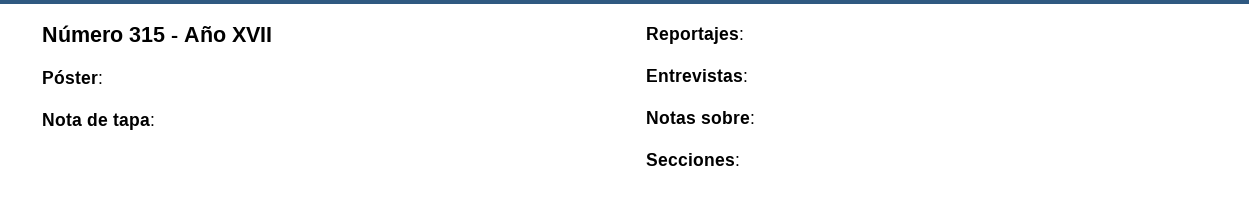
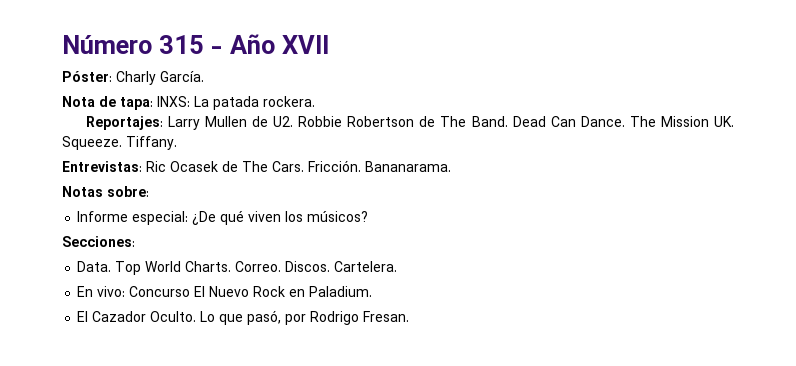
(103, 77) none -> [116,71,204,85] Charly García.
[646,27,744,44] [646,69,748,82] [646,111,755,124] [646,153,740,166] // Reportajes: // Entrevistas: // Notas sobre: // Secciones: -> [157,96,315,110] [85,116,734,130] [62,136,177,150] [62,160,451,172] [62,186,149,197] [77,210,369,225] [62,236,135,247] [77,261,398,275] [77,286,373,297] [77,310,410,325] INXS: La patada rockera. // Reportajes: Larry Mullen de U2. Robbie Robertson de The Band. Dead Can Dance. The Mission UK. Squeeze. Tiffany. // Entrevistas: Ric Ocasek de The Cars. Fricción. Bananarama. // Notas sobre: // Informe especial: ¿De qué viven los músicos? // Secciones: // Data. Top World Charts. Correo. Discos. Cartelera. // En vivo: Concurso El Nuevo Rock en Paladium. // El Cazador Oculto. Lo que pasó, por Rodrigo Fresan.

